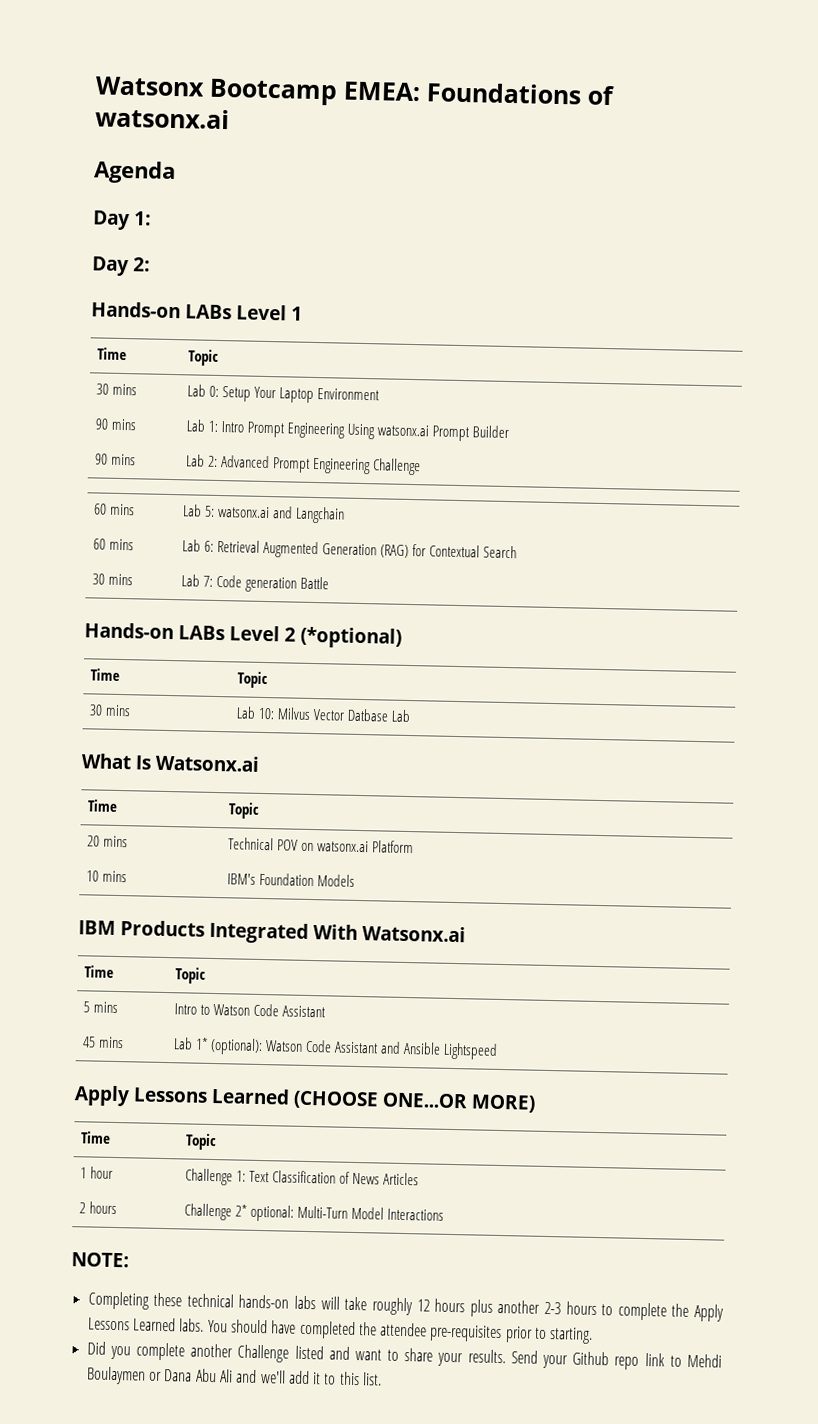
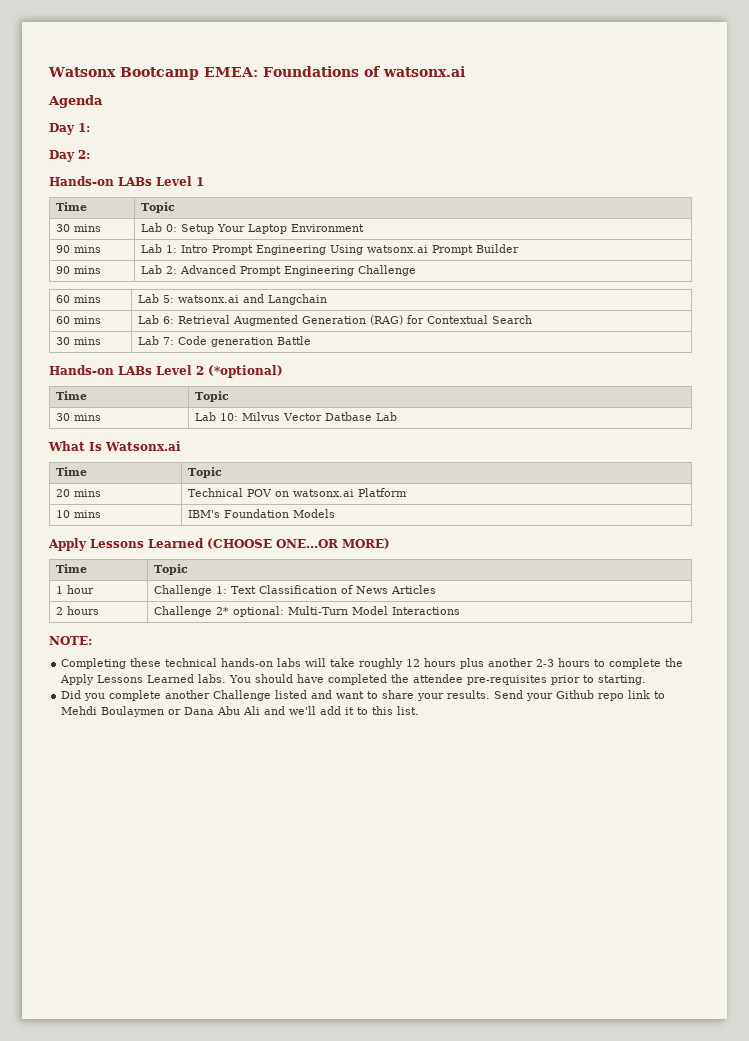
[78,920,466,944] [84,965,115,978] [175,967,207,984] [83,1001,119,1014] [174,1003,327,1018] [82,1036,125,1049] [173,1037,498,1060] // IBM Products Integrated With Watsonx.ai // Time | Topic // 5 mins | Intro to Watson Code Assistant // 45 mins | Lab 1* (optional): Watson Code Assistant and Ansible Lightspeed -> (336, 513) none

